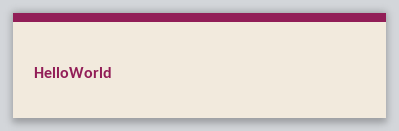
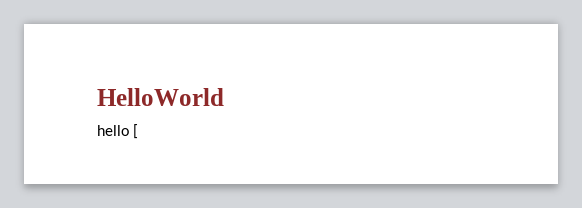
(112, 72) none -> [97,124,139,139] // hello [

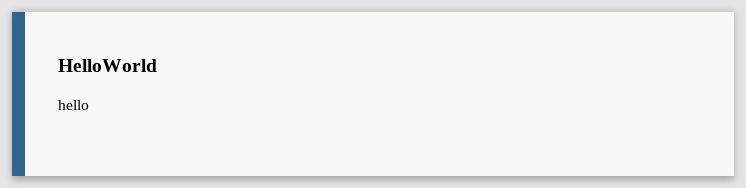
[133,124,139,139] [ -> (89, 105) none

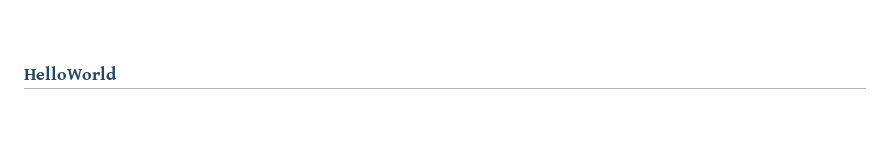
[58,100,89,110] // hello -> (117, 73) none

